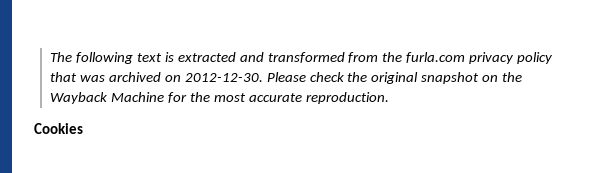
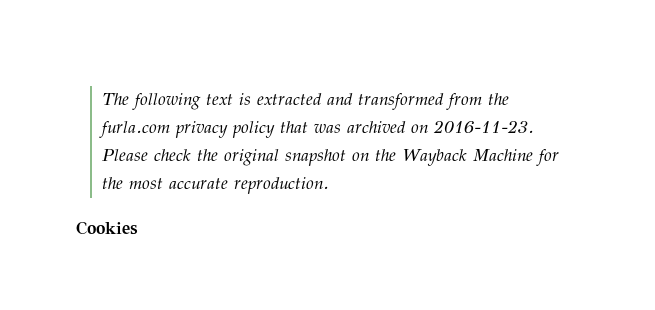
[184,73,263,82] 2012-12-30. -> [432,120,534,133] 2016-11-23.

